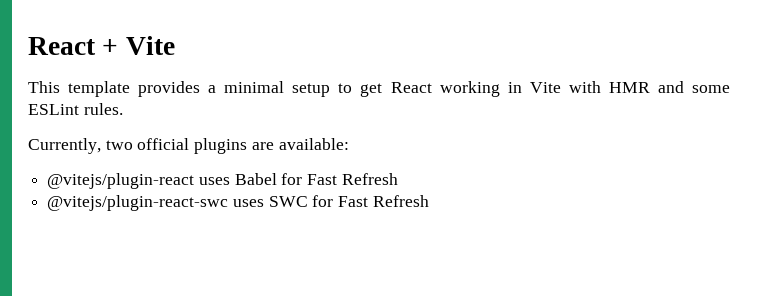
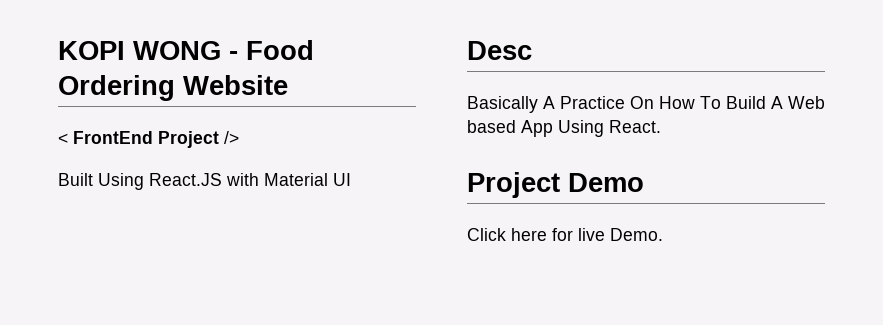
[28,36,175,55] [28,81,731,97] [28,103,123,115] [28,138,349,154] [47,173,398,189] [47,195,429,211] React + Vite // This template provides a minimal setup to get React working in Vite with HMR and some ESLint rules. // Currently, two official plugins are available: // @vitejs/plugin-react uses Babel for Fast Refresh // @vitejs/plugin-react-swc uses SWC for Fast Refresh -> [58,40,314,60] [58,75,288,101] [58,131,239,148] [58,173,351,190] [467,41,532,60] [467,96,825,113] [467,120,661,137] [467,172,644,198] [467,228,663,241] KOPI WONG - Food Ordering Website // < FrontEnd Project /> // Built Using React.JS with Material UI // Desc // Basically A Practice On How To Build A Web based App Using React. // Project Demo // Click here for live Demo.

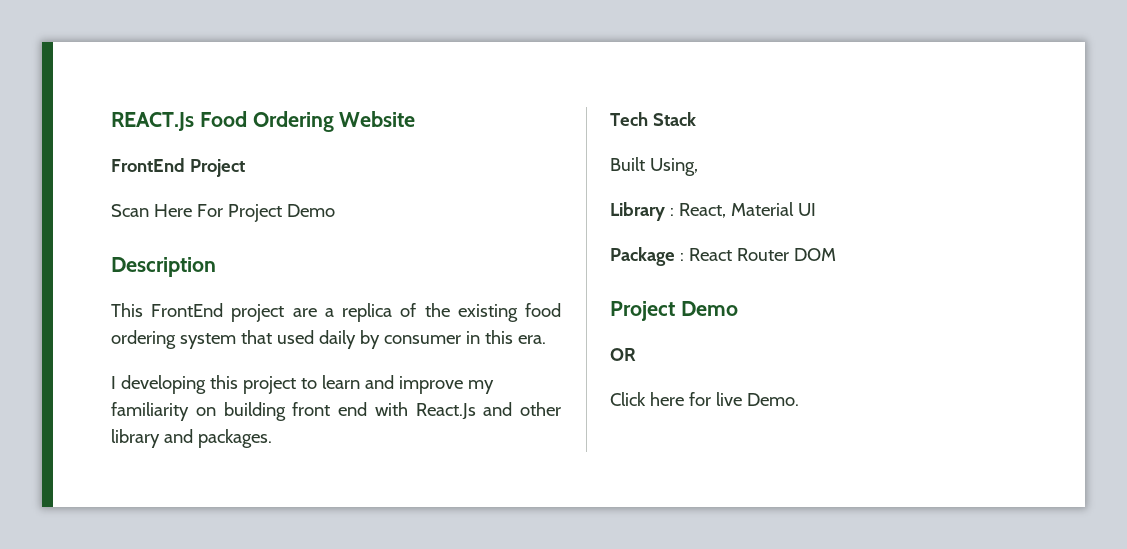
[58,41,238,60] KOPI WONG - -> [111,112,194,131] REACT.Js
[58,133,68,144] < -> (416, 119) none
[224,131,239,144] [58,173,351,190] [467,41,532,60] [467,96,825,113] [467,120,661,137] [467,172,644,198] /> // Built Using React.JS with Material UI // Desc // Basically A Practice On How To Build A Web based App Using React. // Project Demo -> [111,204,335,222] [111,257,216,277] [111,303,561,322] [111,330,546,349] [111,375,494,394] [111,402,561,421] [111,429,272,448] [610,112,696,126] [610,157,698,176] [610,202,816,221] [610,247,836,266] [610,301,738,321] [610,348,636,361] // Scan Here For Project Demo // Description // This FrontEnd project are a replica of the existing food ordering system that used daily by consumer in this era. // I developing this project to learn and improve my familiarity on building front end with React.Js and other library and packages. // Tech Stack // Built Using, // Library : React, Material UI // Package : React Router DOM // Project Demo // OR

